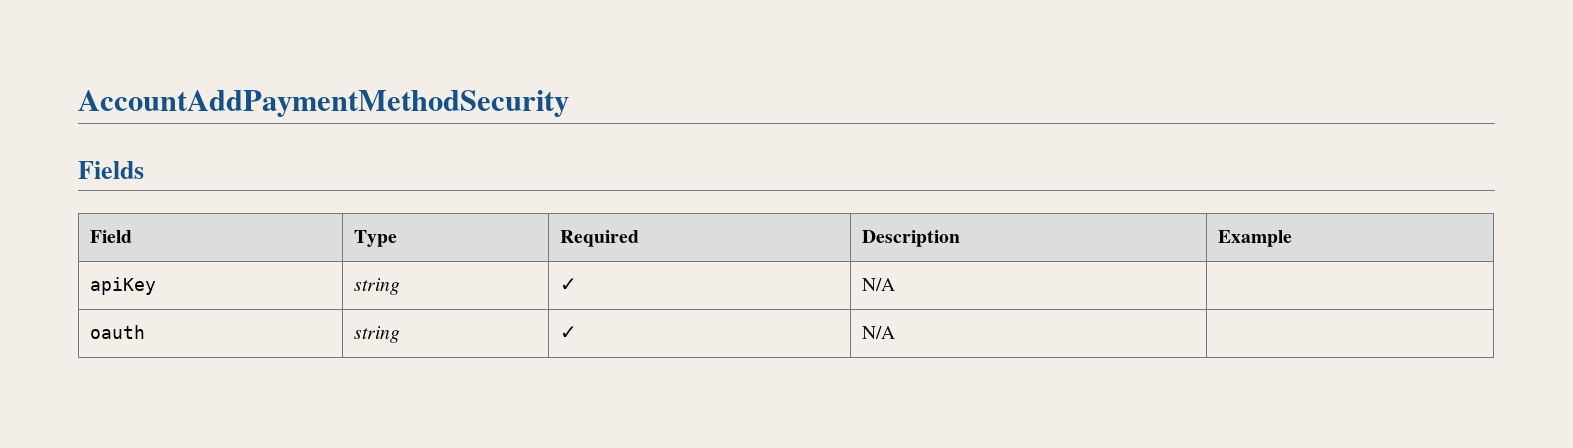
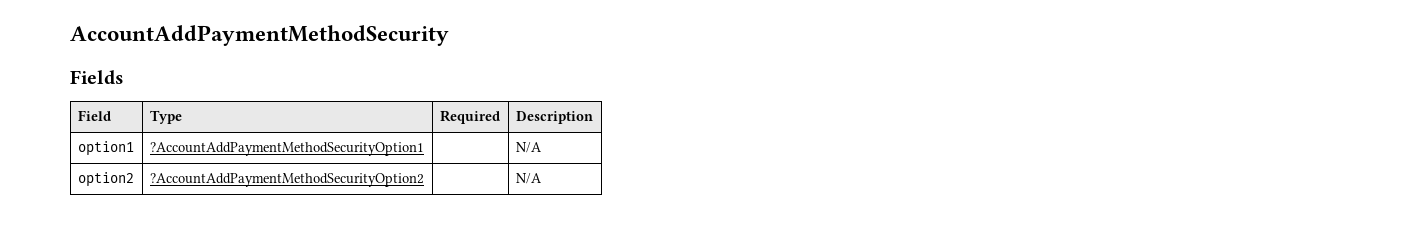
[1218,230,1293,247] [90,277,157,295] [354,278,401,295] [560,278,578,291] [862,278,896,291] [90,325,146,339] [354,326,401,343] [560,326,578,339] [862,326,896,339] | Example // apiKey | string | ✓ | N/A | // oauth | string | ✓ | N/A | -> [77,141,134,156] [149,142,424,156] [515,142,542,153] [77,172,134,187] [149,173,424,187] [515,173,542,184] // option1 | ?AccountAddPaymentMethodSecurityOption1 | | N/A // option2 | ?AccountAddPaymentMethodSecurityOption2 | | N/A

